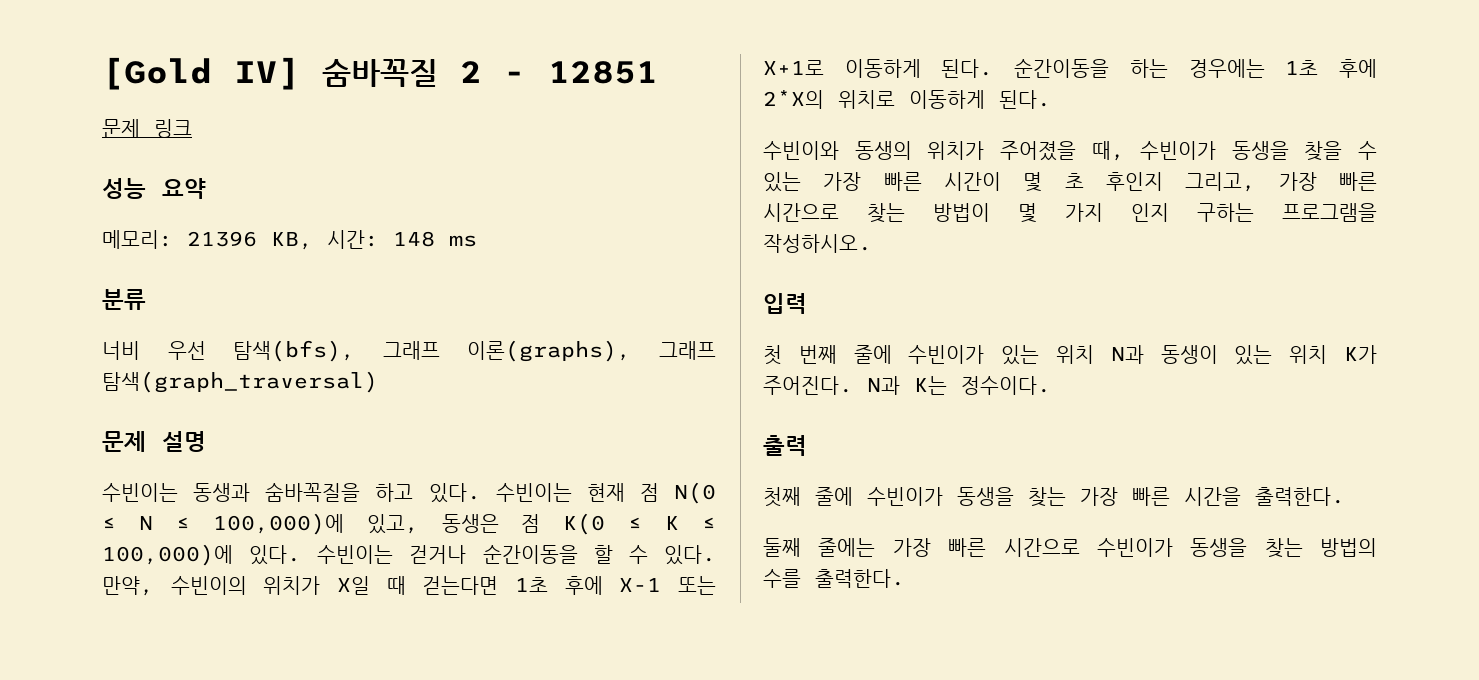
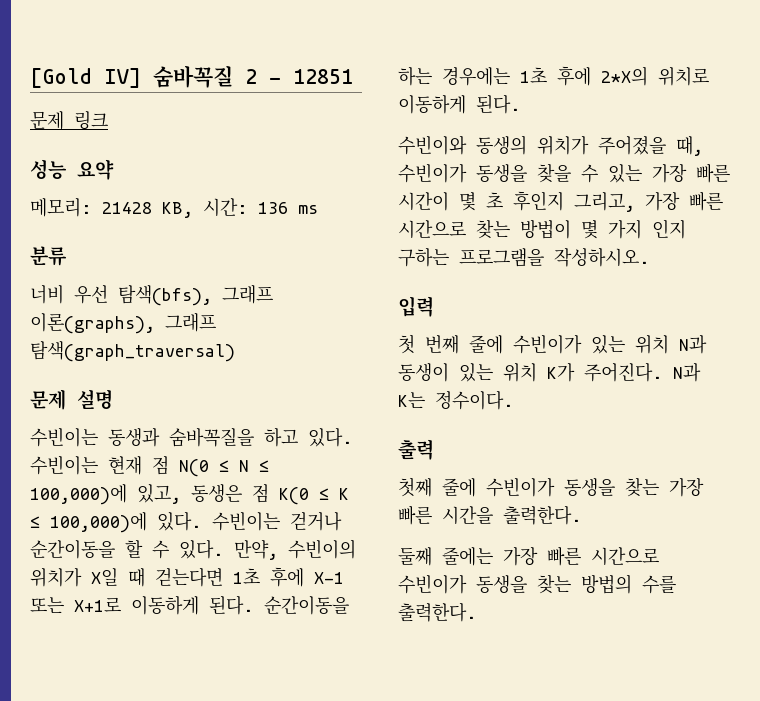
[187,231,257,247] 21396 -> [102,202,152,214] 21428
[393,231,435,247] 148 -> [258,202,288,214] 136

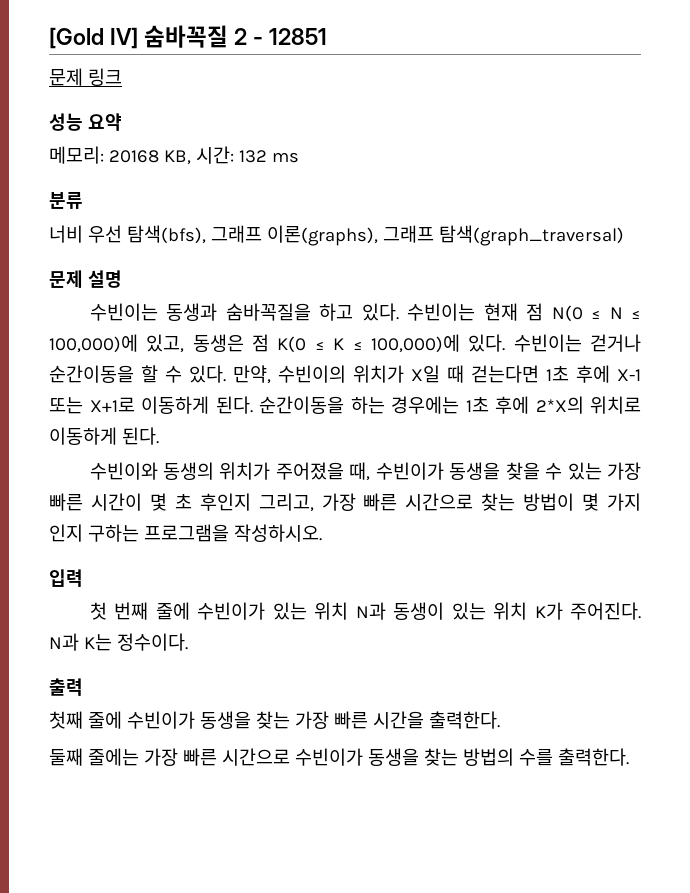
[102,202,152,214] 21428 -> [108,150,159,163] 20168
[258,202,288,214] 136 -> [238,150,267,163] 132

